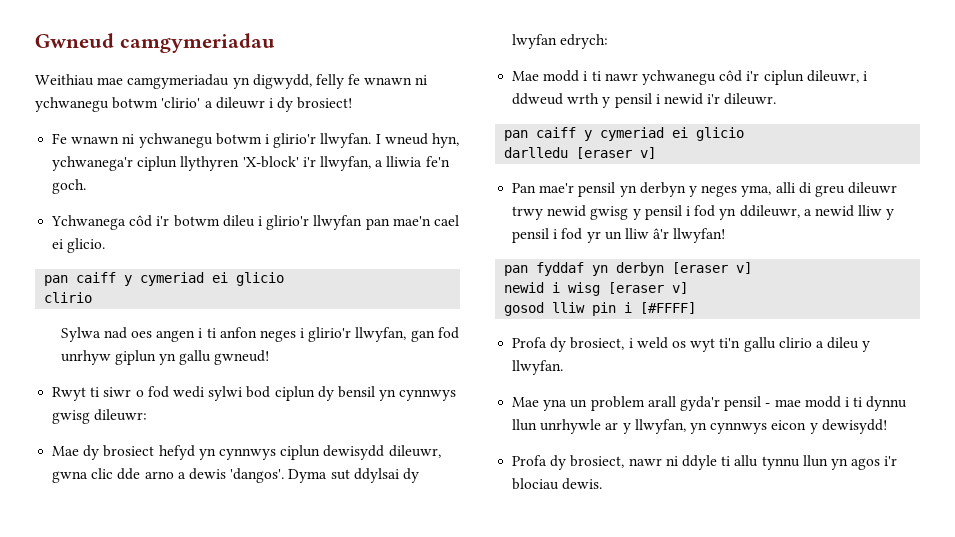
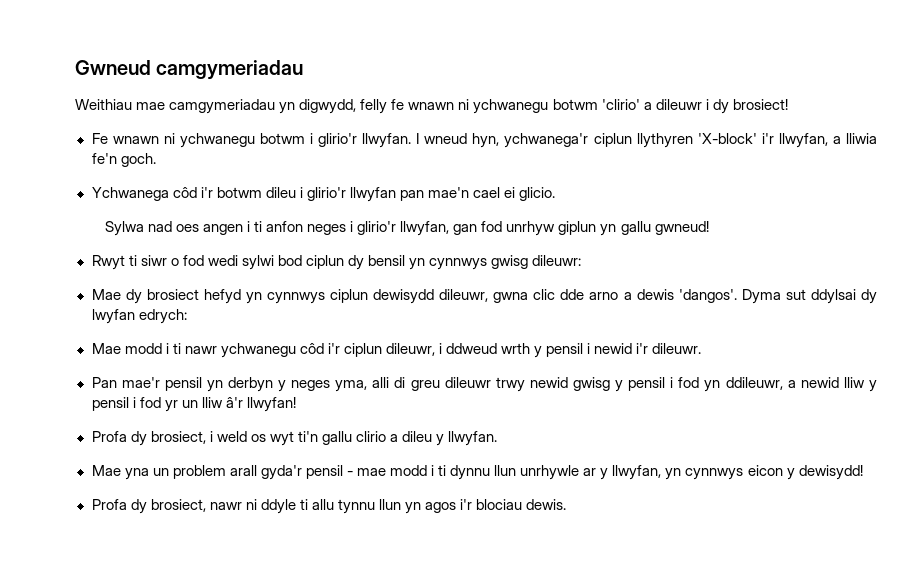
[44,272,285,286] [44,292,93,303] // pan caiff y cymeriad ei glicio // clirio -> (556, 194) none
[504,127,745,141] [504,147,657,159] // pan caiff y cymeriad ei glicio // darlledu [eraser v] -> (702, 348) none
[504,262,753,276] [504,282,689,296] [504,302,697,316] // pan fyddaf yn derbyn [eraser v] // newid i wisg [eraser v] // gosod lliw pin i [#FFFF] -> (296, 404) none

